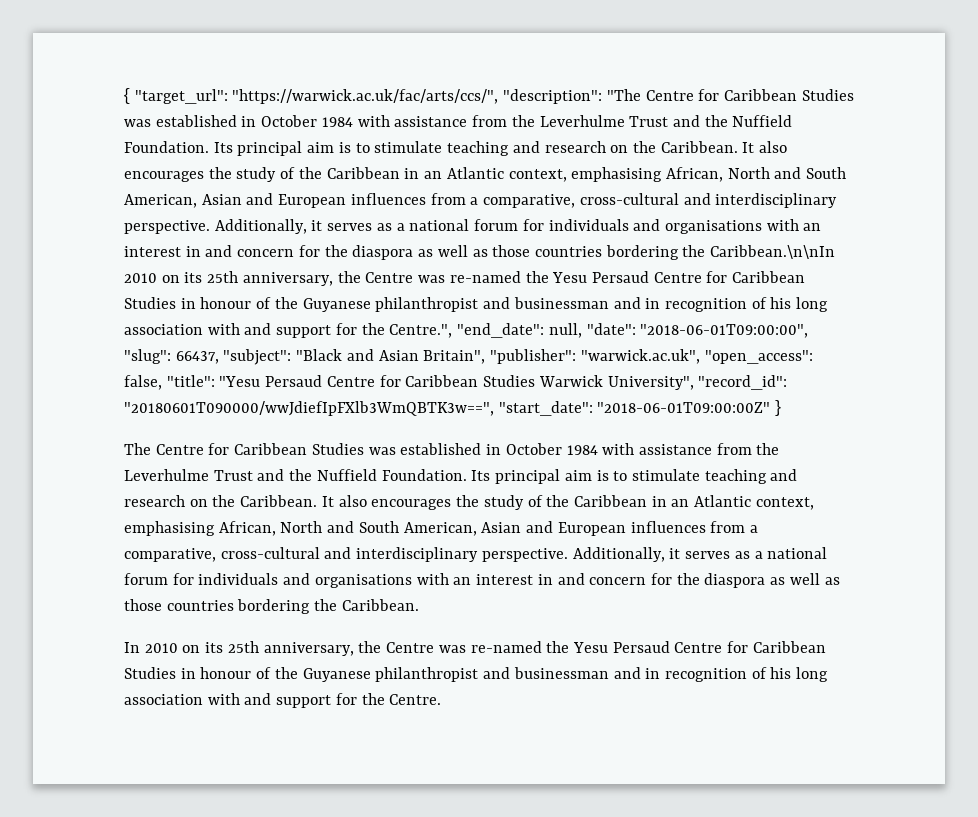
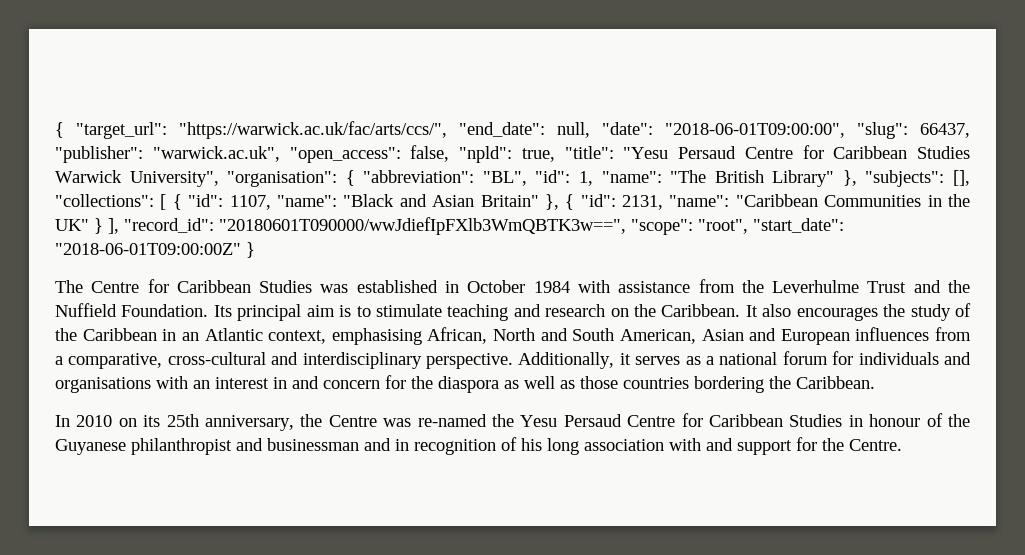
[503,89,854,104] [124,115,793,127] [124,141,788,156] [124,167,847,182] [124,193,838,208] [124,219,822,234] [124,245,836,260] [124,271,806,286] [124,297,829,312] [124,323,453,338] "description": "The Centre for Caribbean Studies was established in October 1984 with assistance from the Leverhulme Trust and the Nuffield Foundation. Its principal aim is to stimulate teaching and research on the Caribbean. It also encourages the study of the Caribbean in an Atlantic context, emphasising African, North and South American, Asian and European influences from a comparative, cross-cultural and interdisciplinary perspective. Additionally, it serves as a national forum for individuals and organisations with an interest in and concern for the diaspora as well as those countries bordering the Caribbean.\n\nIn 2010 on its 25th anniversary, the Centre was re-named the Yesu Persaud Centre for Caribbean Studies in honour of the Guyanese philanthropist and businessman and in recognition of his long association with and support for the Centre.", -> (447, 130) none
[223,349,486,365] "subject": "Black and Asian Britain", -> (970, 130) none
(162, 382) none -> [459,146,555,163] "npld": true,
[698,375,788,390] [124,401,494,416] "record_id": "20180601T090000/wwJdiefIpFXlb3WmQBTK3w==", -> [227,170,970,187] [55,194,971,210] [55,217,748,235] "organisation": { "abbreviation": "BL", "id": 1, "name": "The British Library" }, "subjects": [], "collections": [ { "id": 1107, "name": "Black and Asian Britain" }, { "id": 2131, "name": "Caribbean Communities in the UK" } ], "record_id": "20180601T090000/wwJdiefIpFXlb3WmQBTK3w==", "scope": "root",

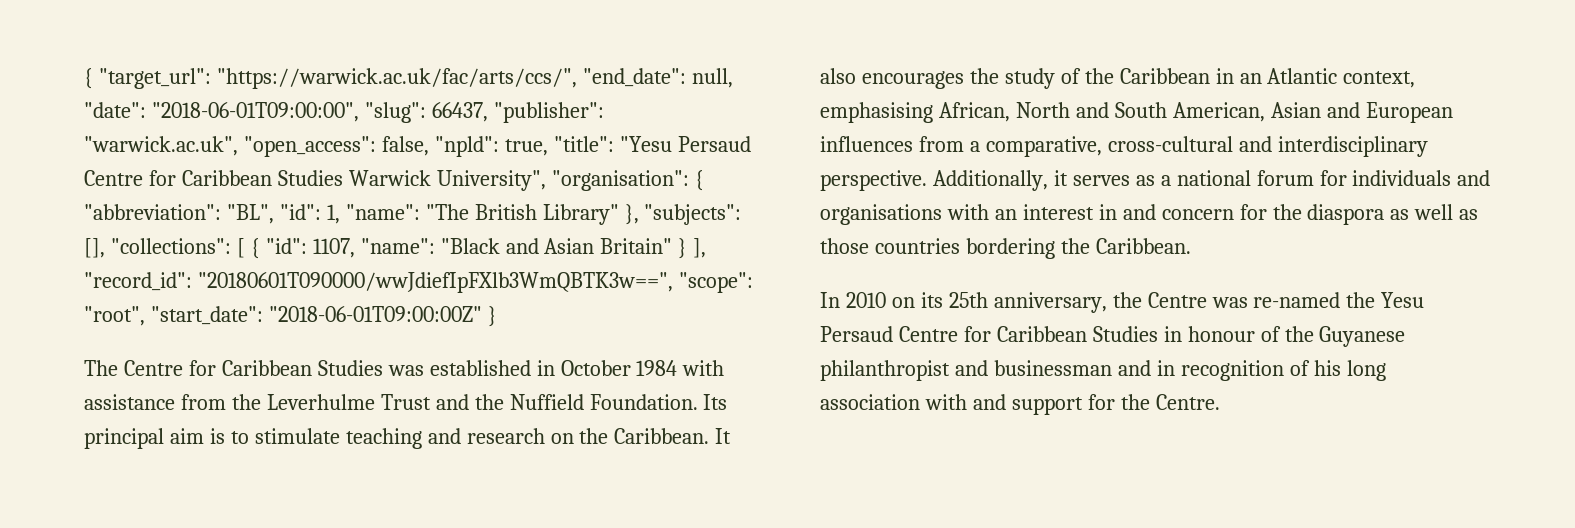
[544,194,971,210] [55,219,89,231] }, { "id": 2131, "name": "Caribbean Communities in the UK" -> (673, 246) none

